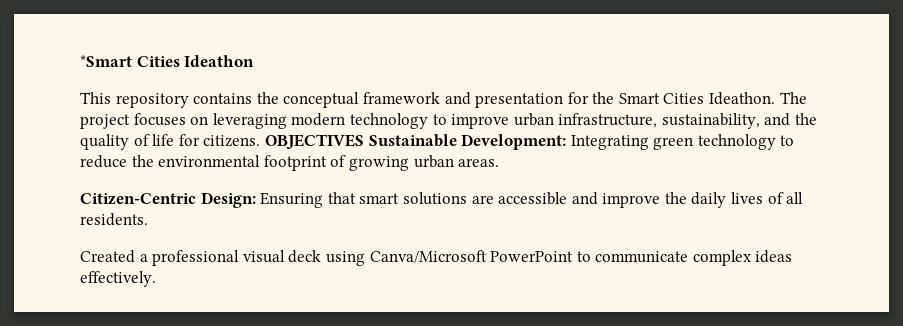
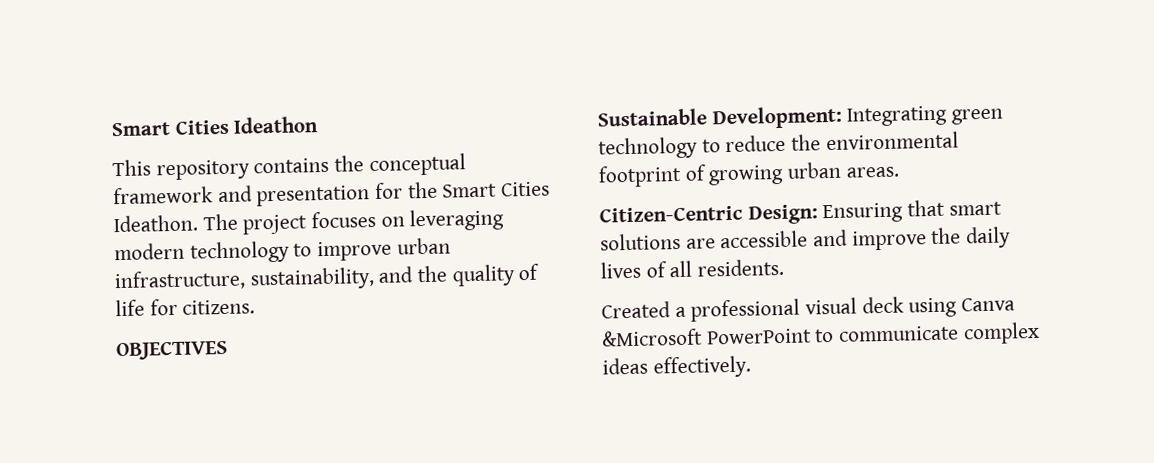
[80,55,132,67] *Smart -> [111,122,171,137] Smart
(261, 141) none -> (256, 307) //
(364, 142) none -> (228, 350) //
[369,250,487,263] Canva/Microsoft -> [961,297,1016,312] [601,328,703,347] Canva &Microsoft

